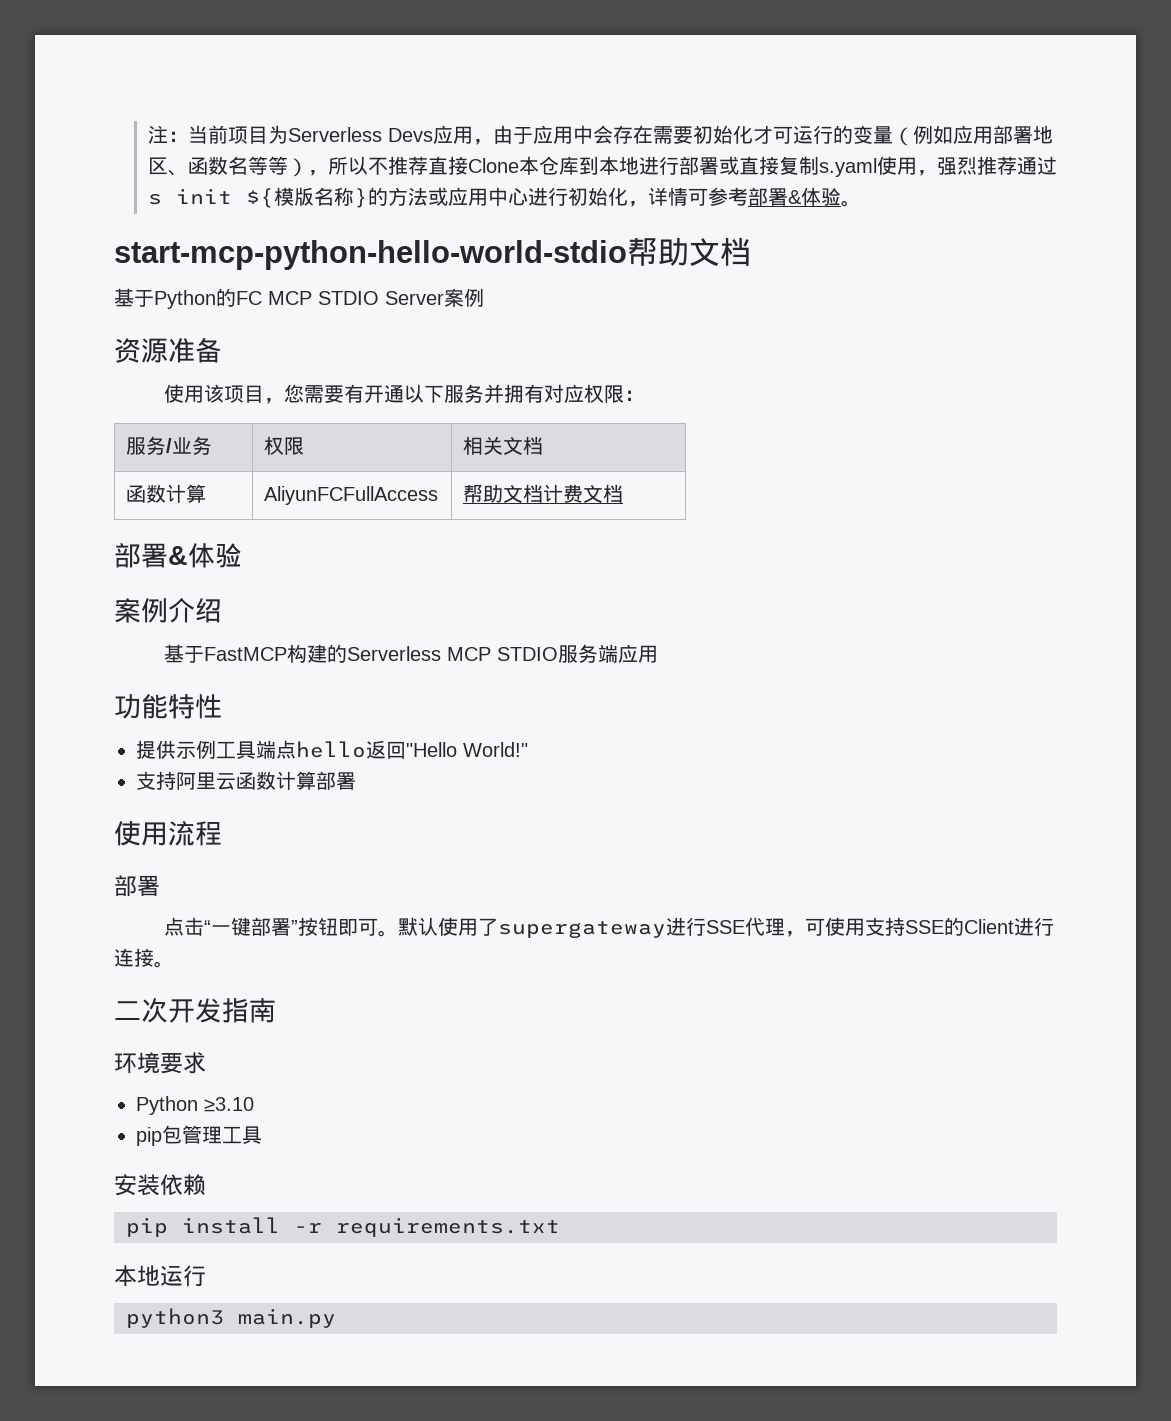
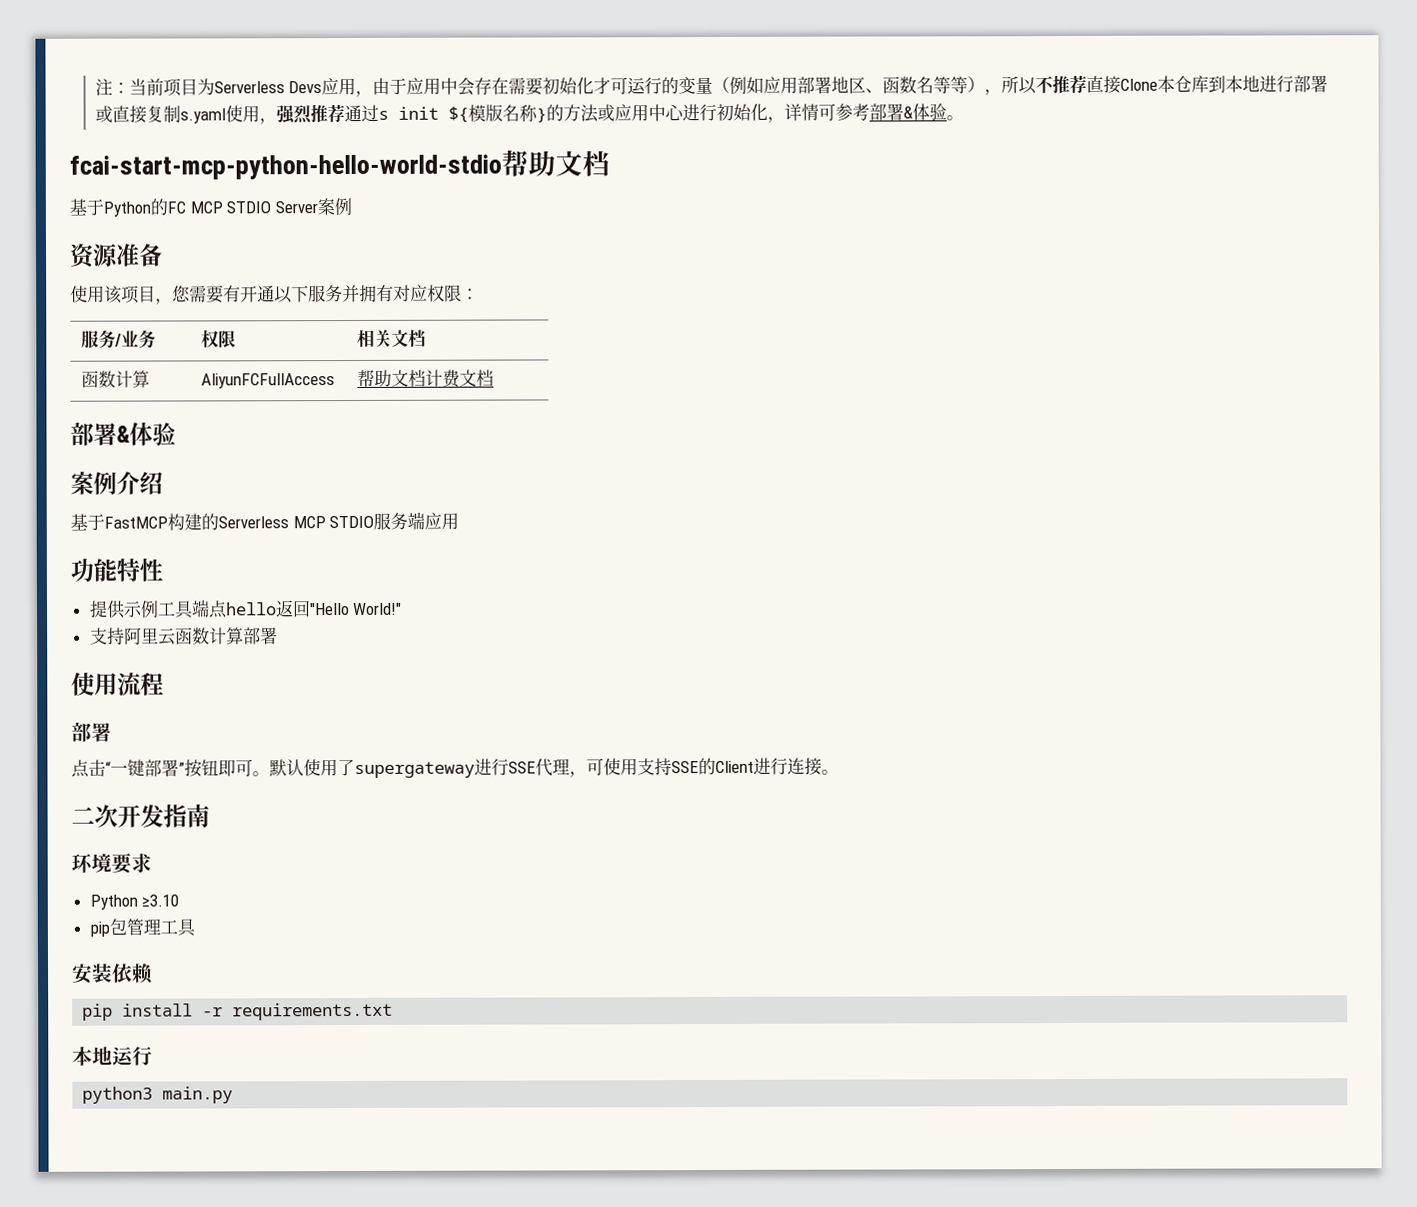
[114,240,627,270] start-mcp-python-hello-world-stdio -> [69,154,502,180] fcai-start-mcp-python-hello-world-stdio

